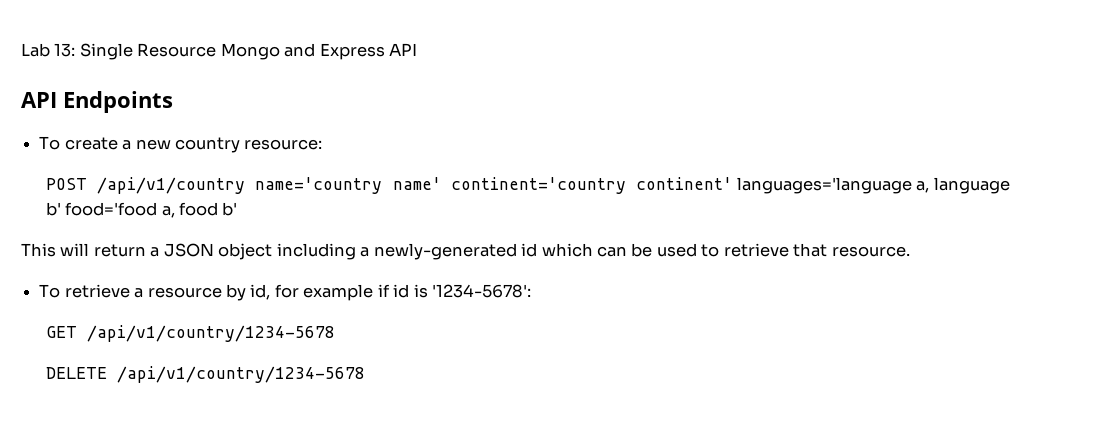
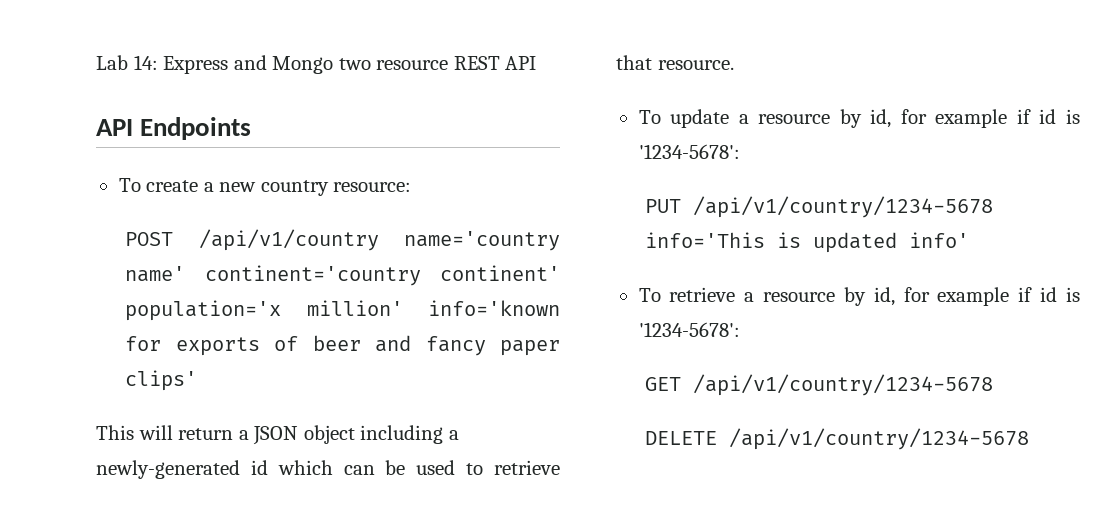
[54,43,385,60] 13: Single Resource Mongo and Express -> [133,55,500,74] 14: Express and Mongo two resource REST
[736,177,1011,194] [45,202,238,218] languages='language a, language b' food='food a, food b' -> [125,300,560,321] [125,335,560,356] [125,370,198,391] population='x million' info='known for exports of beer and fancy paper clips'
(910, 251) none -> [638,109,1080,128] [638,144,740,159] [645,196,994,218] [645,232,970,253] // To update a resource by id, for example if id is '1234-5678': // PUT /api/v1/country/1234-5678 info='This is updated info'

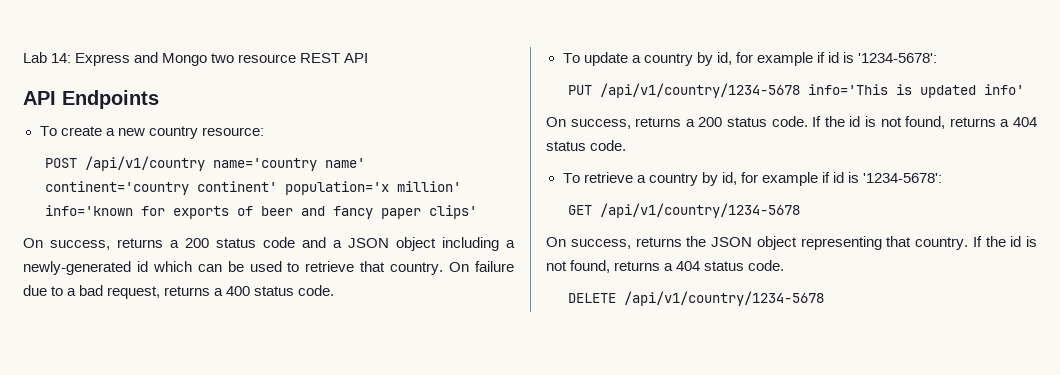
[96,425,234,440] This will return -> [23,237,326,250] On success, returns a 200 status code and
[657,60,734,70] resource. -> [390,261,515,275] [23,285,335,299] country. On failure due to a bad request, returns a 400 status code.
[758,114,831,124] resource -> [643,53,693,66] country
(970, 240) none -> [546,116,1038,129] [546,140,627,151] // On success, returns a 200 status code. If the id is not found, returns a 404 status code.
[763,292,836,302] resource -> [648,173,698,186] country
(994, 385) none -> [546,236,1037,250] [546,260,785,273] // On success, returns the JSON object representing that country. If the id is not found, returns a 404 status code.

